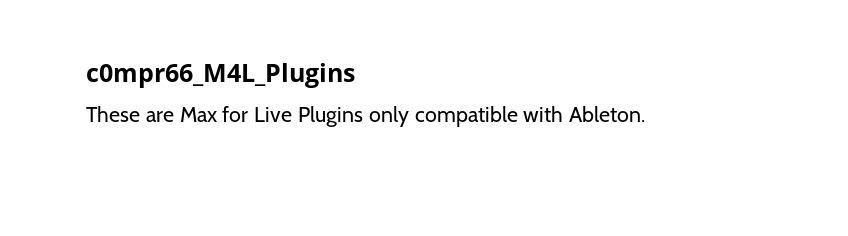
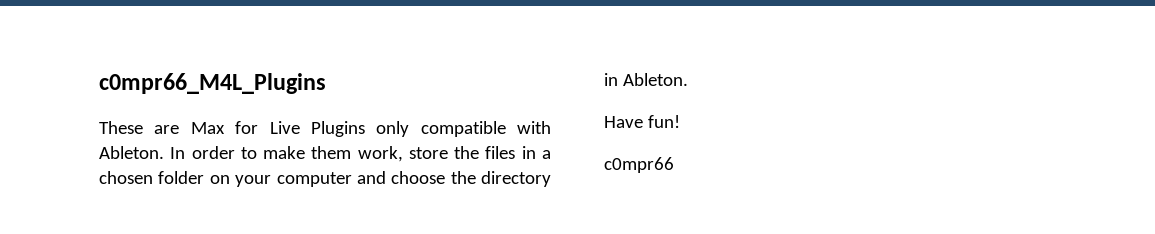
(646, 114) none -> [170,146,551,162] [99,171,551,187] [604,73,688,86] [604,115,680,128] [604,157,674,173] In order to make them work, store the files in a chosen folder on your computer and choose the directory in Ableton. // Have fun! // c0mpr66

